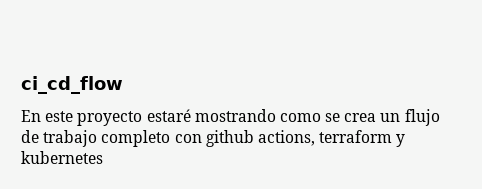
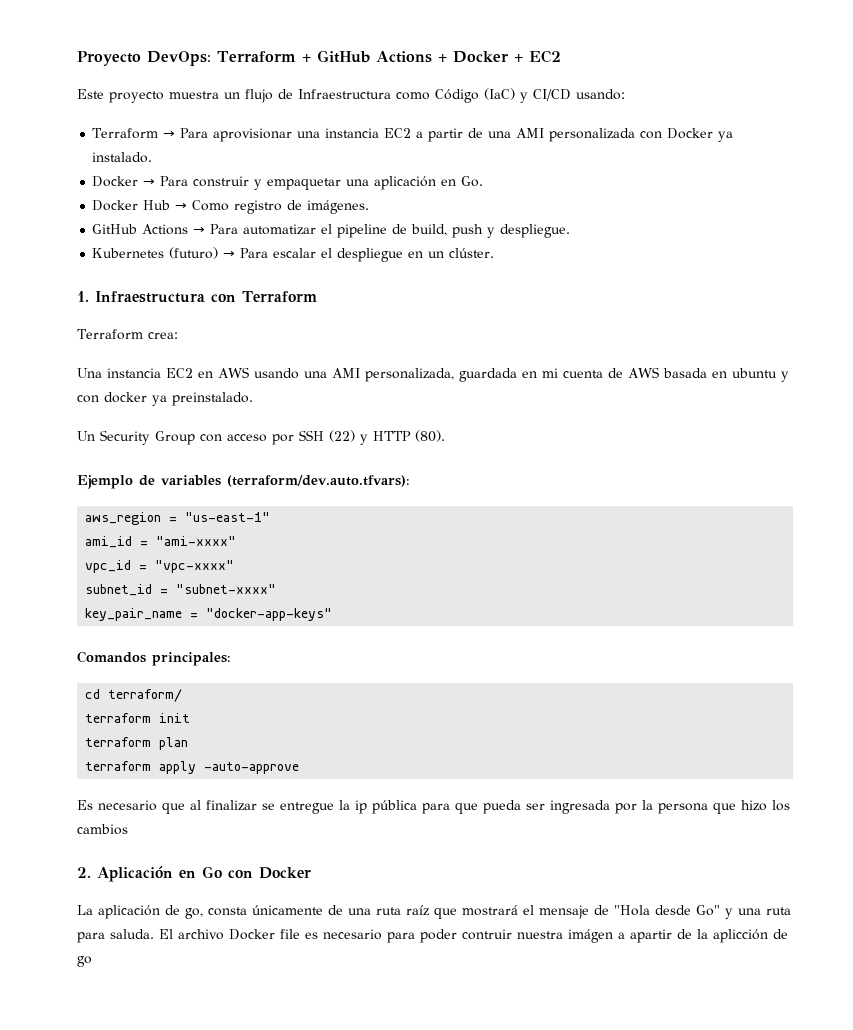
[21,76,123,94] [21,109,440,126] [21,130,406,147] [21,151,103,164] ci_cd_flow // En este proyecto estaré mostrando como se crea un flujo de trabajo completo con github actions, terraform y kubernetes -> [77,50,561,66] [77,88,625,103] [92,128,734,142] [92,152,153,163] [92,176,484,190] [92,200,370,214] [92,224,571,238] [92,247,495,262] [77,291,317,303] [77,329,178,340] [77,367,789,382] [77,392,253,406] [77,430,445,445] [77,475,410,489] [85,512,271,525] [85,536,237,548] [85,560,235,573] [85,584,277,596] [85,608,333,621] [77,651,231,666] [85,689,183,702] [85,713,191,723] [85,737,189,750] [85,761,300,774] [77,800,790,814] [77,824,128,835] [77,866,311,882] [77,905,791,919] [77,929,788,943] [77,956,92,967] Proyecto DevOps: Terraform + GitHub Actions + Docker + EC2 // Este proyecto muestra un flujo de Infraestructura como Código (IaC) y CI/CD usando: // Terraform → Para aprovisionar una instancia EC2 a partir de una AMI personalizada con Docker ya instalado. // Docker → Para construir y empaquetar una aplicación en Go. // Docker Hub → Como registro de imágenes. // GitHub Actions → Para automatizar el pipeline de build, push y despliegue. // Kubernetes (futuro) → Para escalar el despliegue en un clúster. // 1. Infraestructura con Terraform // Terraform crea: // Una instancia EC2 en AWS usando una AMI personalizada, guardada en mi cuenta de AWS basada en ubuntu y con docker ya preinstalado. // Un Security Group con acceso por SSH (22) y HTTP (80). // Ejemplo de variables (terraform/dev.auto.tfvars): // aws_region = "us-east-1" // ami_id = "ami-xxxx" // vpc_id = "vpc-xxxx" // subnet_id = "subnet-xxxx" // key_pair_name = "docker-app-keys" // Comandos principales: // cd terraform/ // terraform init // terraform plan // terraform apply -auto-approve // Es necesario que al finalizar se entregue la ip pública para que pueda ser ingresada por la persona que hizo los cambios // 2. Aplicación en Go con Docker // La aplicación de go, consta únicamente de una ruta raíz que mostrará el mensaje de "Hola desde Go" y una ruta para saluda. El archivo Docker file es necesario para poder contruir nuestra imágen a apartir de la aplicción de go

